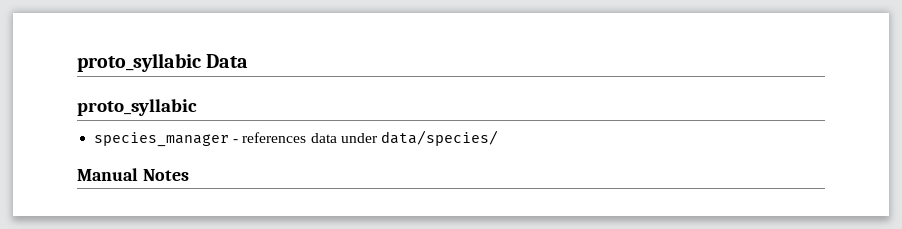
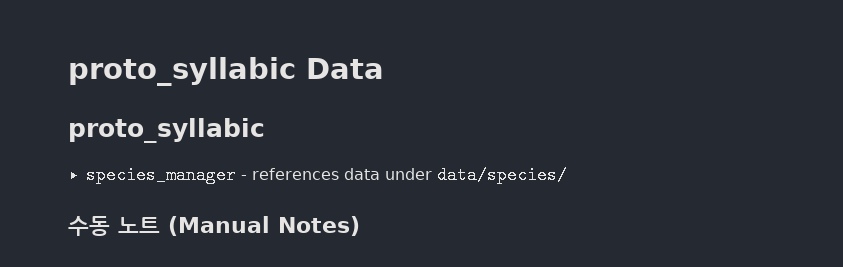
[77,168,189,181] Manual Notes -> [68,216,360,236] 수동 노트 (Manual Notes)

